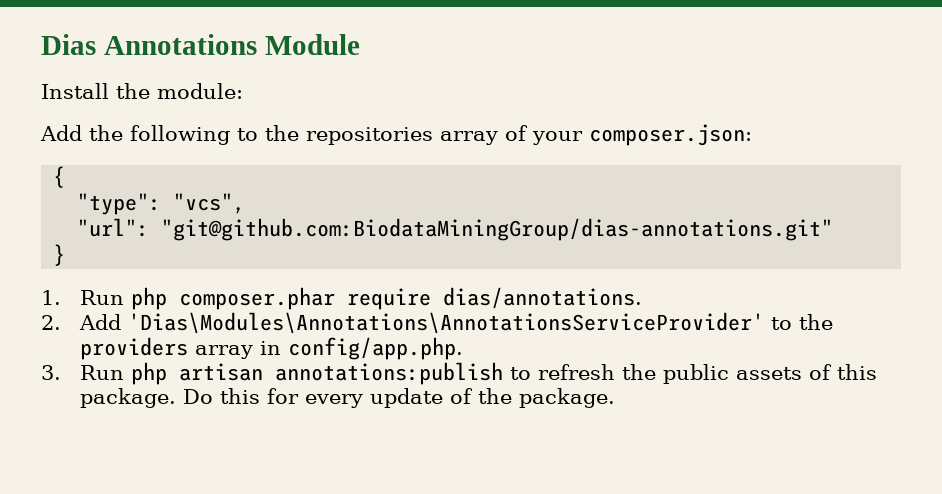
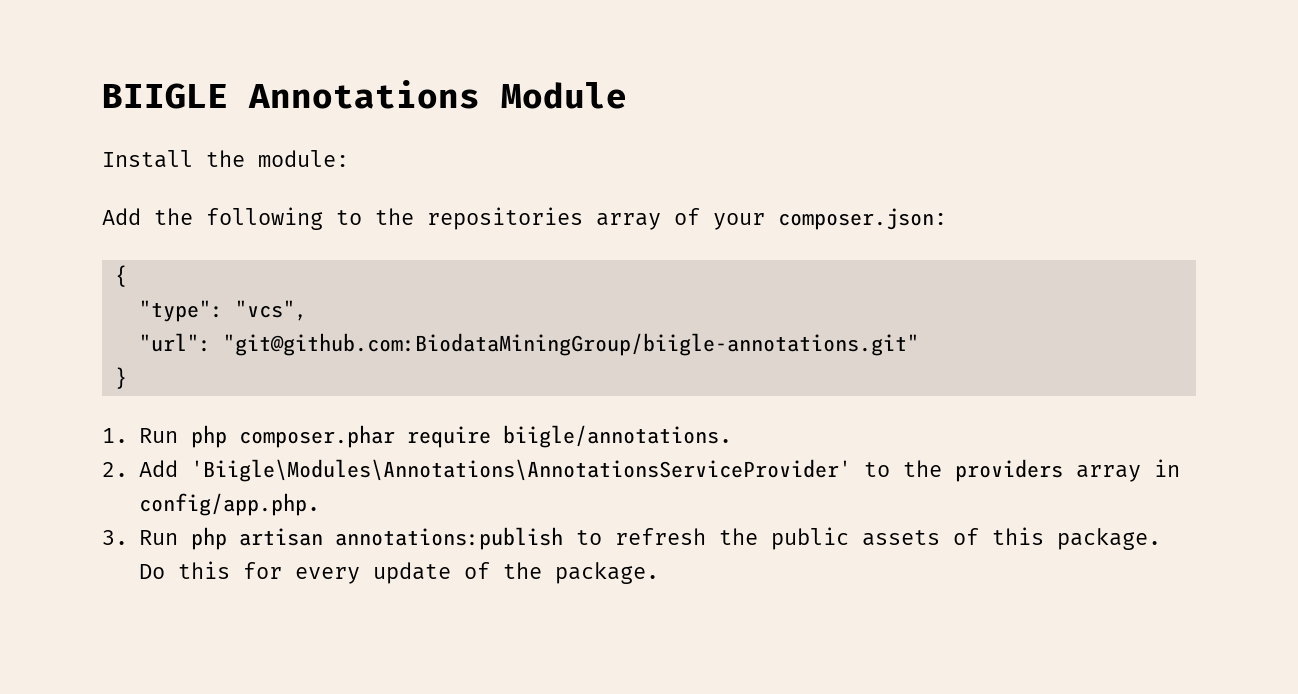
[41,34,96,55] Dias -> [102,83,228,109] BIIGLE
[161,218,834,241] "git@github.com:BiodataMiningGroup/dias-annotations.git" -> [222,333,919,356] "git@github.com:BiodataMiningGroup/biigle-annotations.git"
[443,287,643,309] dias/annotations. -> [502,425,732,448] biigle/annotations.
[128,312,765,334] 'Dias\Modules\Annotations\AnnotationsServiceProvider' -> [190,459,851,482] 'Biigle\Modules\Annotations\AnnotationsServiceProvider'

